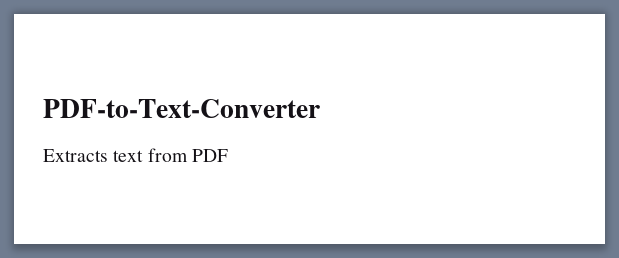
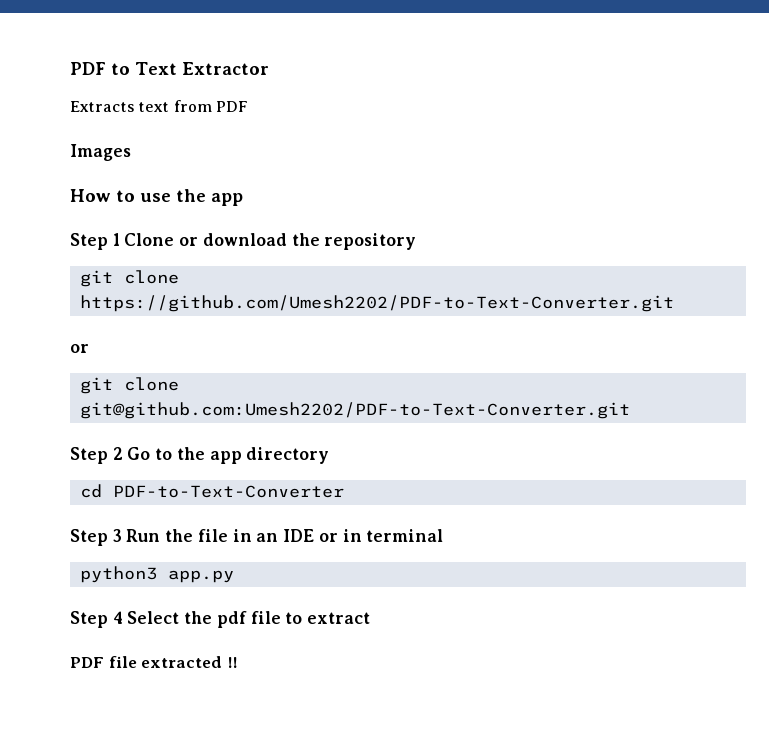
[43,99,320,118] PDF-to-Text-Converter -> [70,62,269,75] PDF to Text Extractor
(228, 155) none -> [70,144,131,161] [70,189,243,206] [70,233,417,250] [79,270,179,287] [79,295,674,312] [70,344,89,353] [79,377,179,394] [79,402,630,419] [70,447,330,464] [79,484,344,498] [70,529,444,546] [79,566,234,583] [70,611,371,628] [70,656,237,668] // Images // How to use the app // Step 1 Clone or download the repository // git clone https://github.com/Umesh2202/PDF-to-Text-Converter.git // or // git clone git@github.com:Umesh2202/PDF-to-Text-Converter.git // Step 2 Go to the app directory // cd PDF-to-Text-Converter // Step 3 Run the file in an IDE or in terminal // python3 app.py // Step 4 Select the pdf file to extract // PDF file extracted !!

